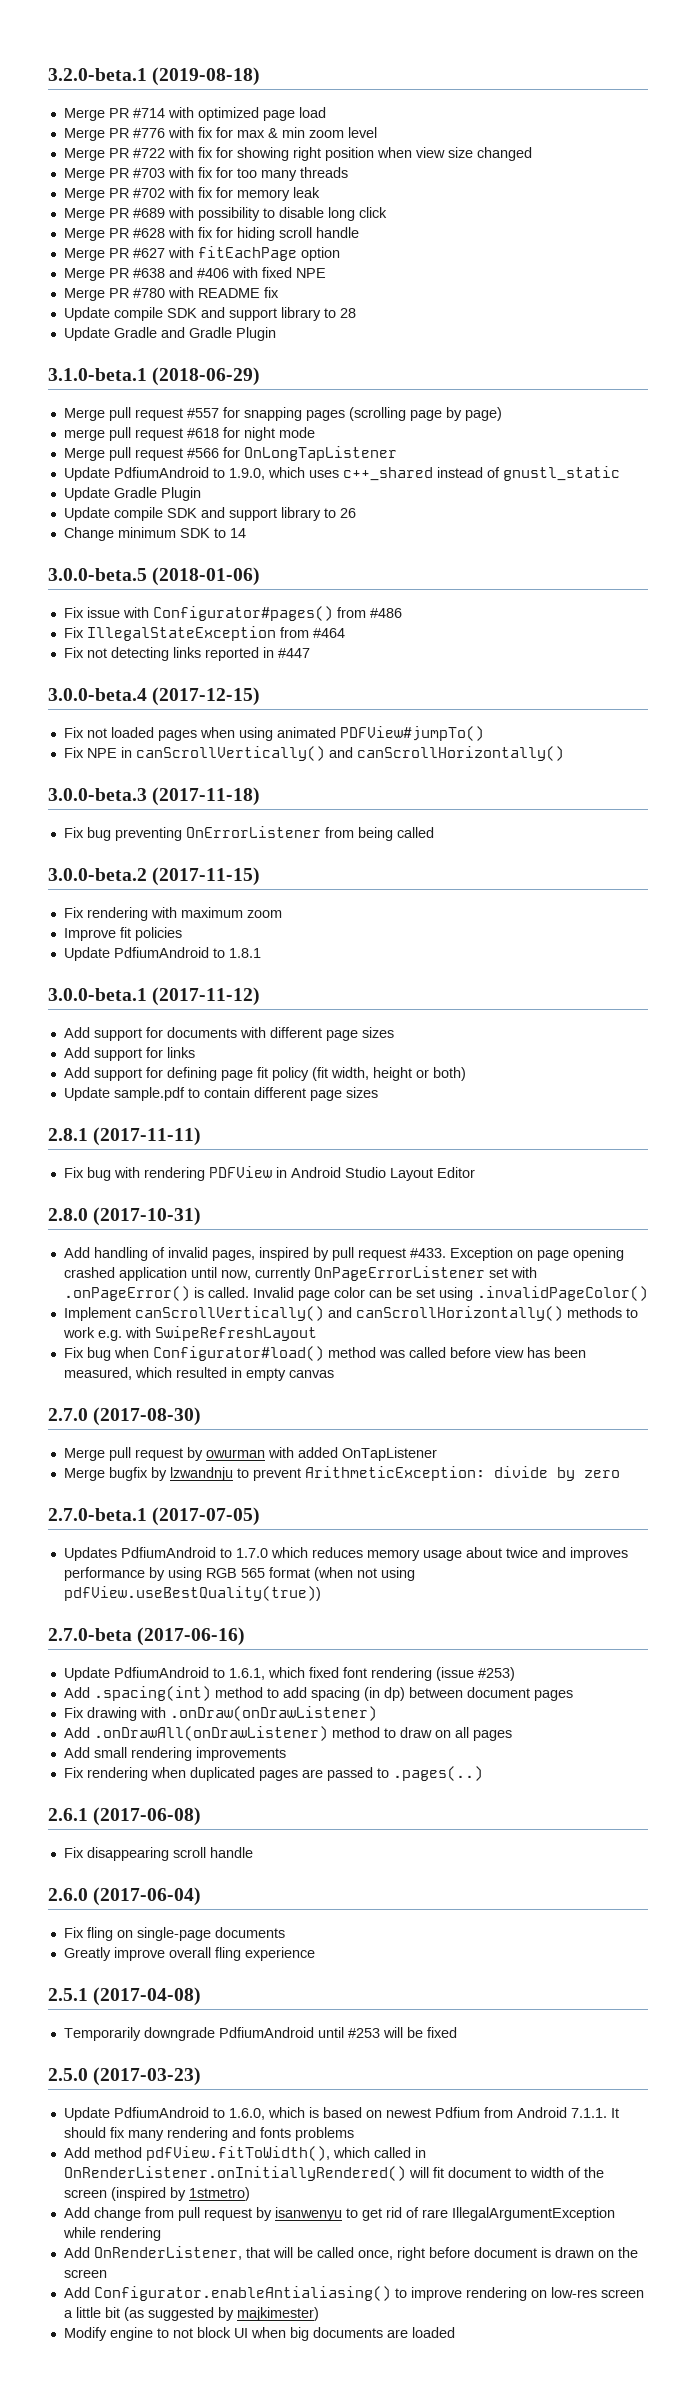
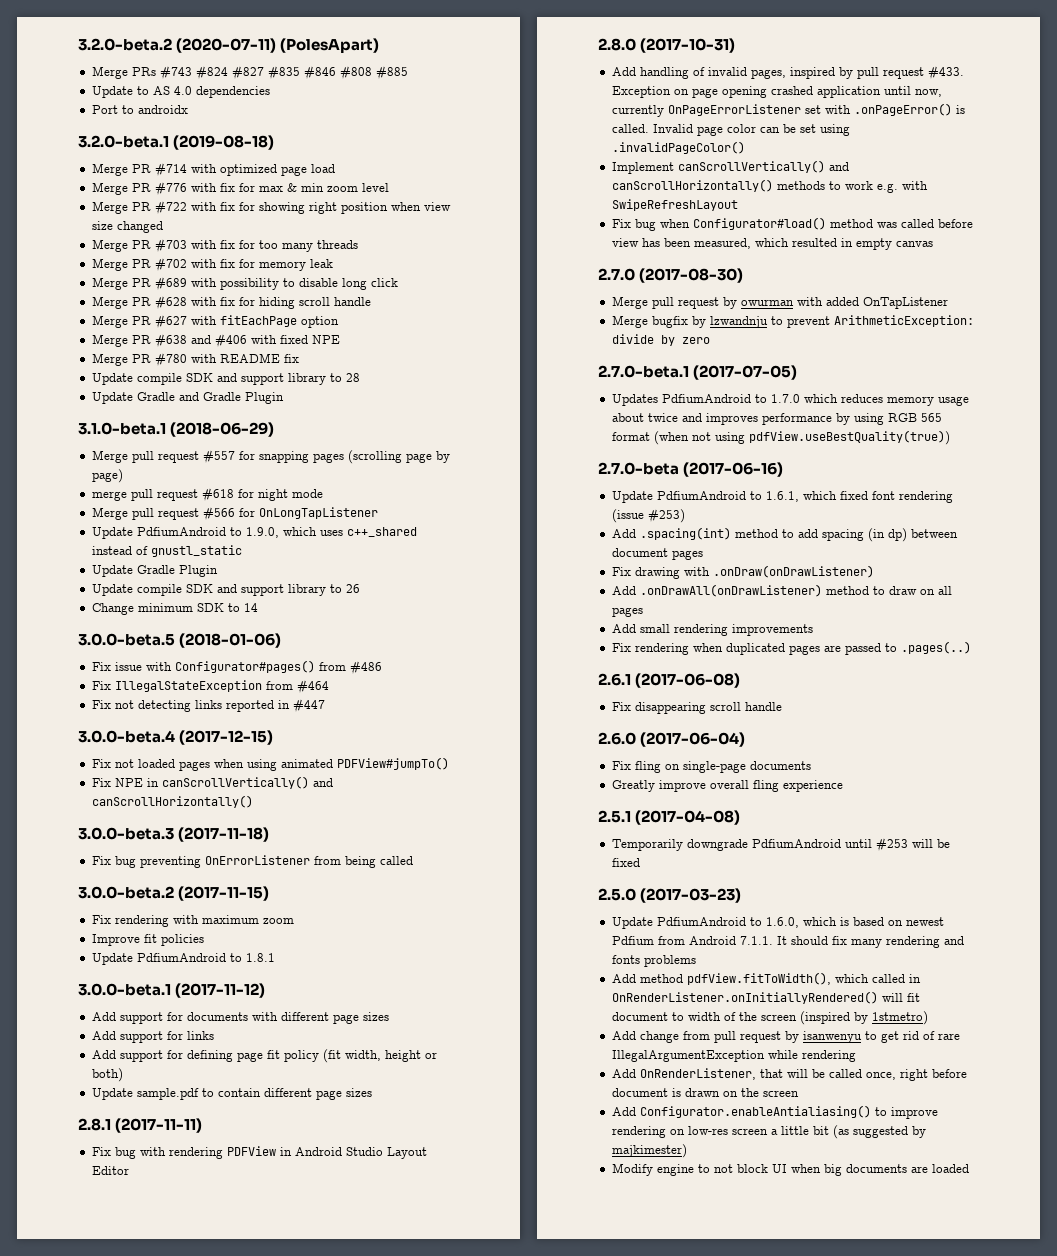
(48, 74) none -> [78,38,380,53] [91,66,408,80] [91,86,270,98] [91,105,188,114] 3.2.0-beta.2 (2020-07-11) (PolesApart) // Merge PRs #743 #824 #827 #835 #846 #808 #885 // Update to AS 4.0 dependencies // Port to androidx //

